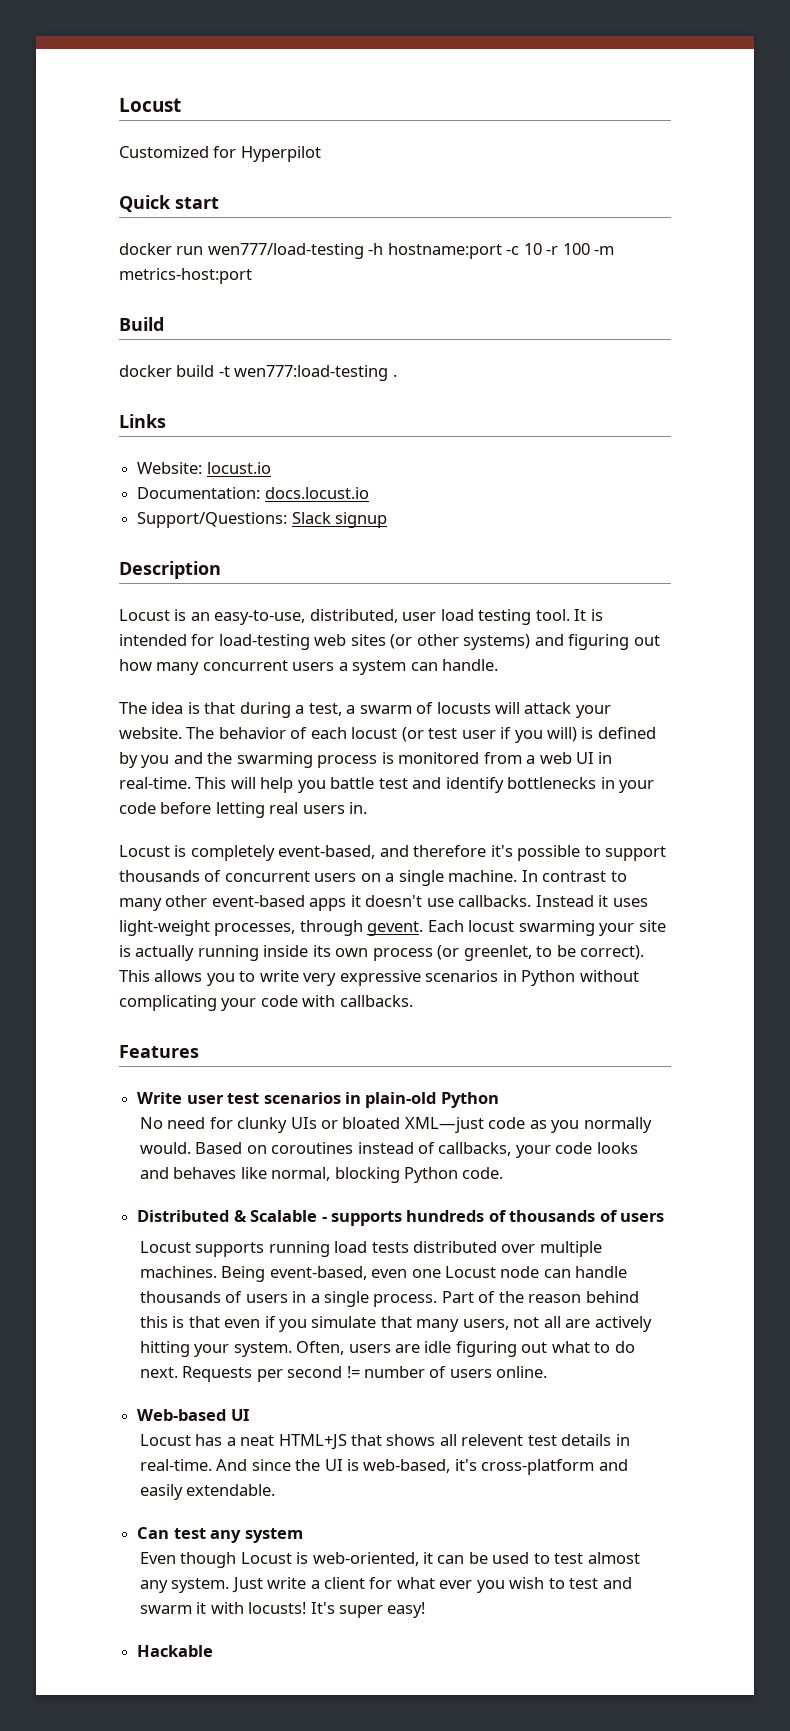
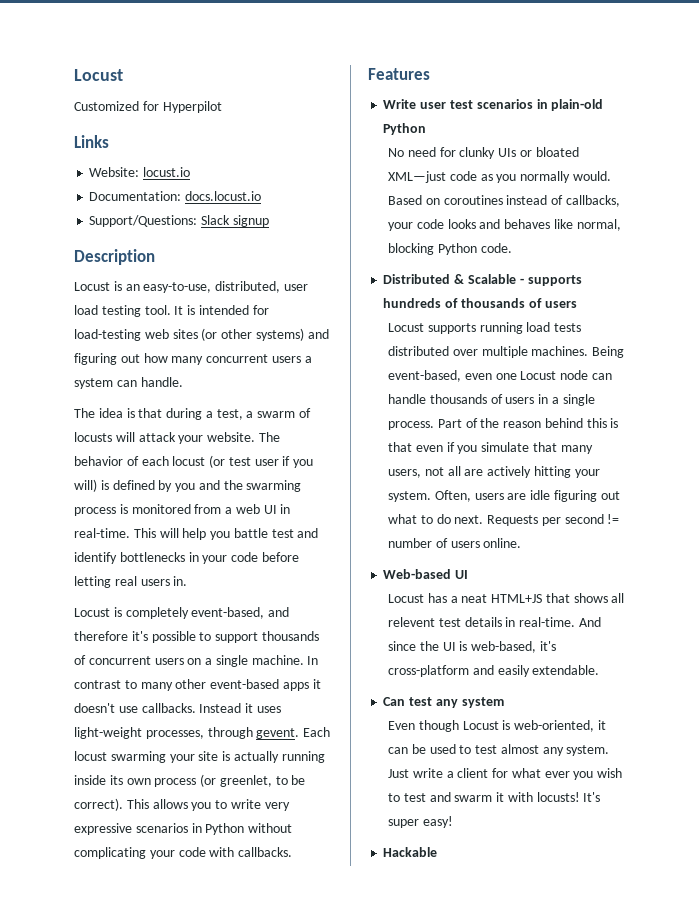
[119,195,219,212] [119,243,615,259] [119,268,252,284] [119,317,164,331] [119,365,397,381] // Quick start // docker run wen777/load-testing -h hostname:port -c 10 -r 100 -m metrics-host:port // Build // docker build -t wen777:load-testing . -> (222, 107) none

